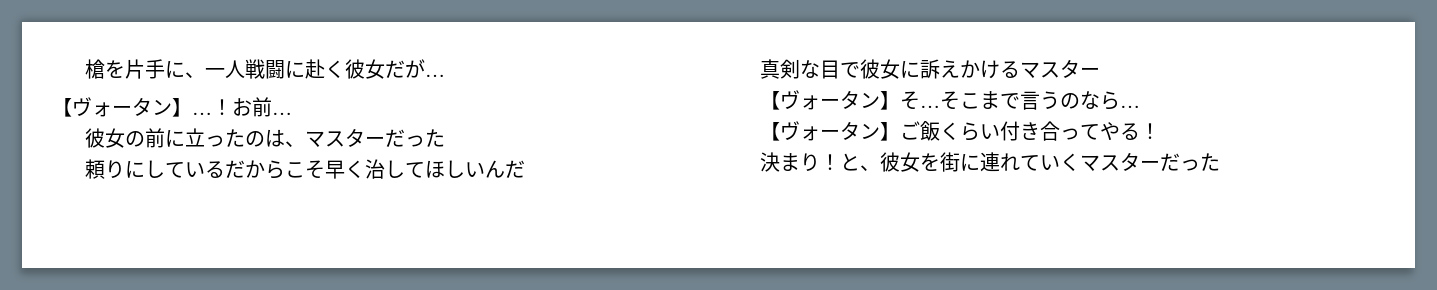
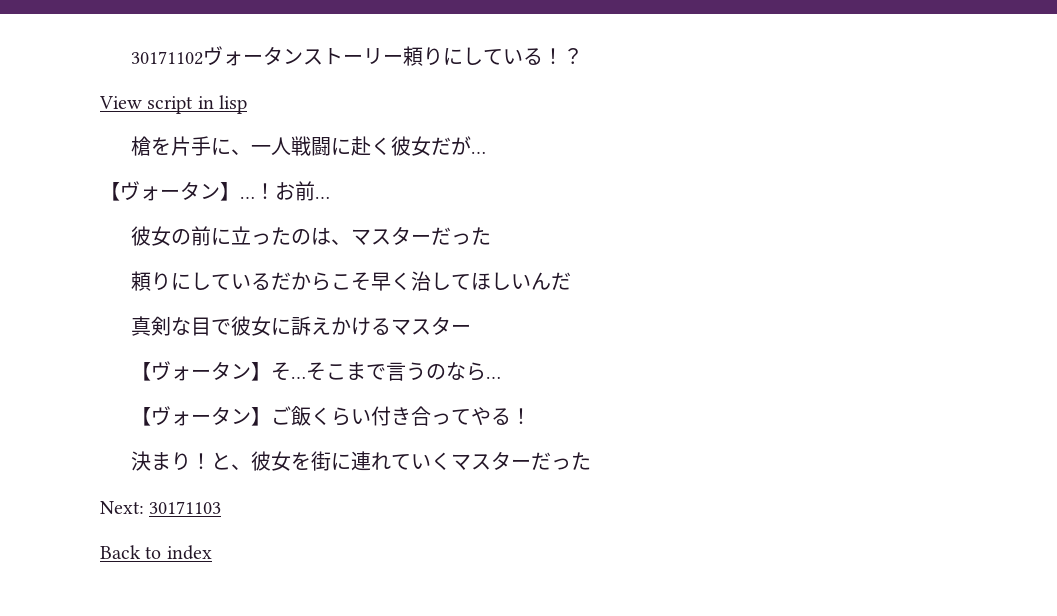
(85, 69) none -> [130,46,583,66] [99,95,248,114] 30171102ヴォータンストーリー頼りにしている！？ // View script in lisp //
(1221, 162) none -> [100,501,222,514] [100,545,212,560] // Next: 30171103 // Back to index

